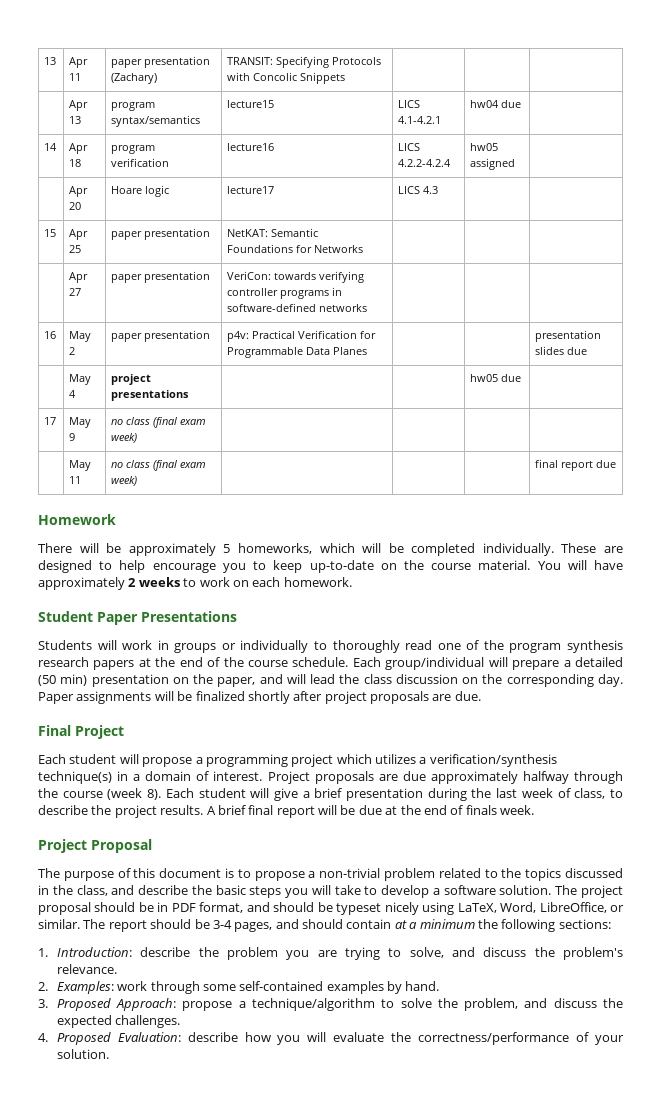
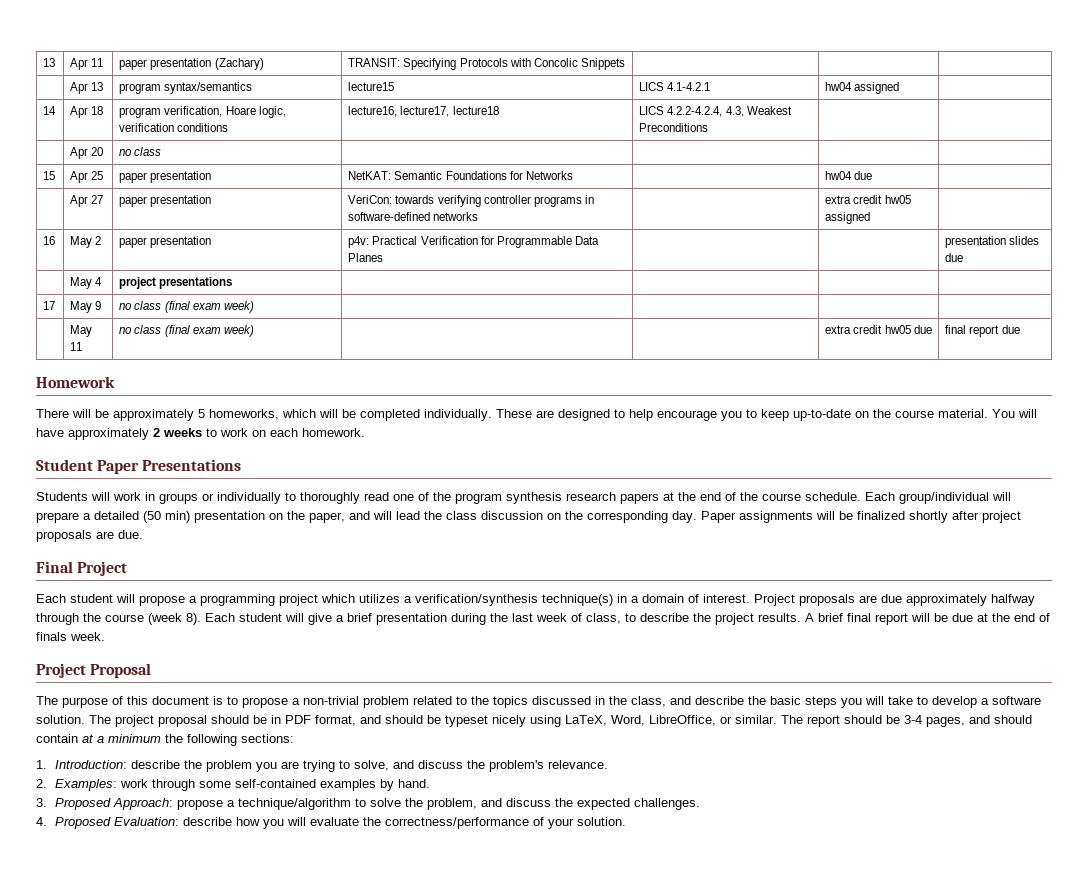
[501,100,522,108] due -> [854,82,900,94] assigned
[111,158,170,167] [227,143,275,151] [398,143,421,151] [398,159,452,167] [470,143,499,151] [470,158,516,170] [69,186,89,197] [69,202,82,210] [111,185,170,197] [227,186,275,194] [398,186,439,194] verification | lecture16 | LICS 4.2.2-4.2.4 | hw05 assigned | // | Apr 20 | Hoare logic | lecture17 | LICS 4.3 -> [164,106,286,118] [119,123,229,132] [348,106,499,117] [639,106,792,117] [639,123,709,132] [70,147,104,159] [119,147,162,156] verification, Hoare logic, verification conditions | lecture16, lecture17, lecture18 | LICS 4.2.2-4.2.4, 4.3, Weakest Preconditions | | // | Apr 20 | no class | |
(364, 249) none -> [825,171,873,180] hw04 due
(368, 308) none -> [825,195,911,204] [825,212,871,224] extra credit hw05 assigned
[470,374,522,382] hw05 due -> (233, 283) none
(138, 481) none -> [825,325,932,334] extra credit hw05 due

